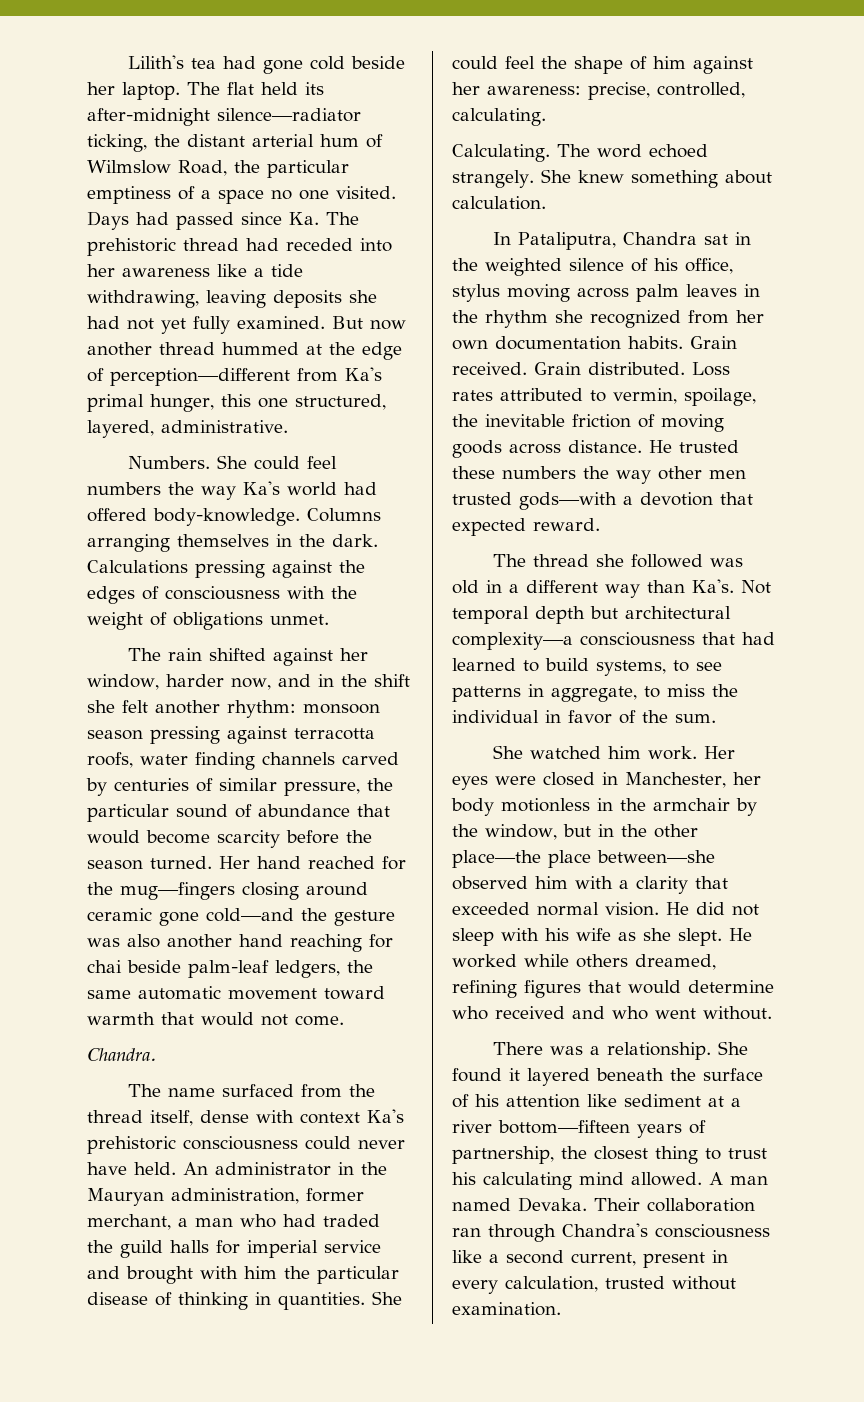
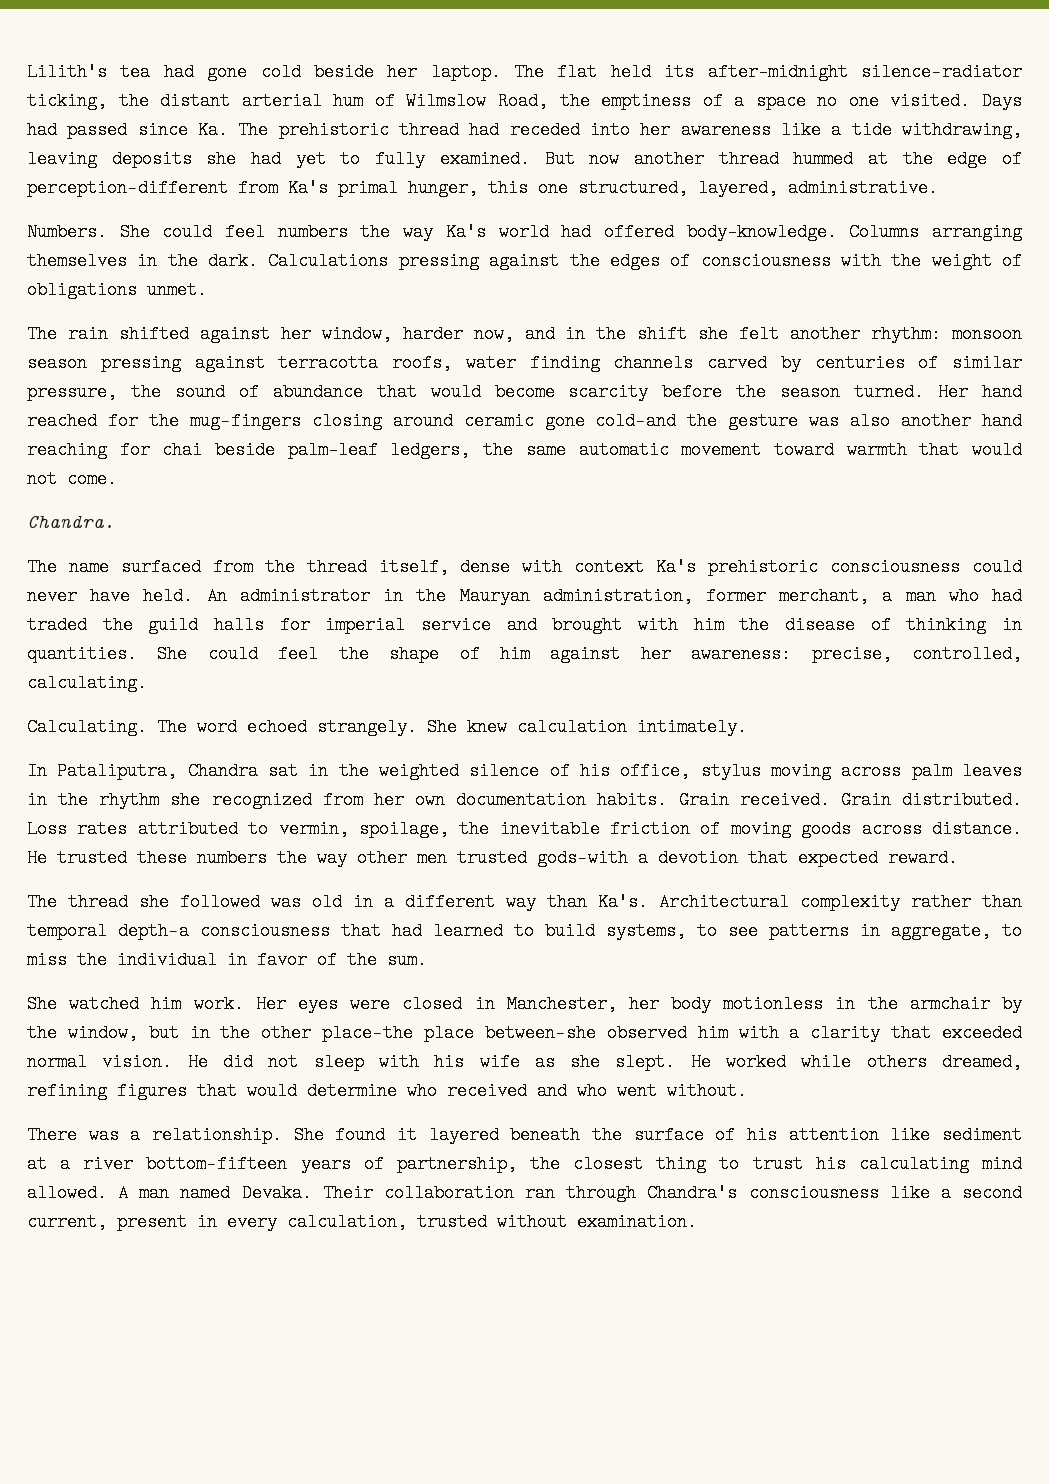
[267,160,349,178] particular -> (590, 101) none
[127,318,186,334] not yet -> [295,150,361,168] yet to
[87,804,169,822] particular -> (161, 392) none
[317,1266,399,1284] particular -> (770, 625) none
[630,170,772,188] [452,196,546,210] something about calculation. -> [517,718,747,736] calculation intimately.
[741,580,771,594] [452,606,731,624] [452,632,573,650] Not temporal depth but architectural complexity—a -> [659,893,1022,911] [27,922,189,940] Architectural complexity rather than temporal depth—a

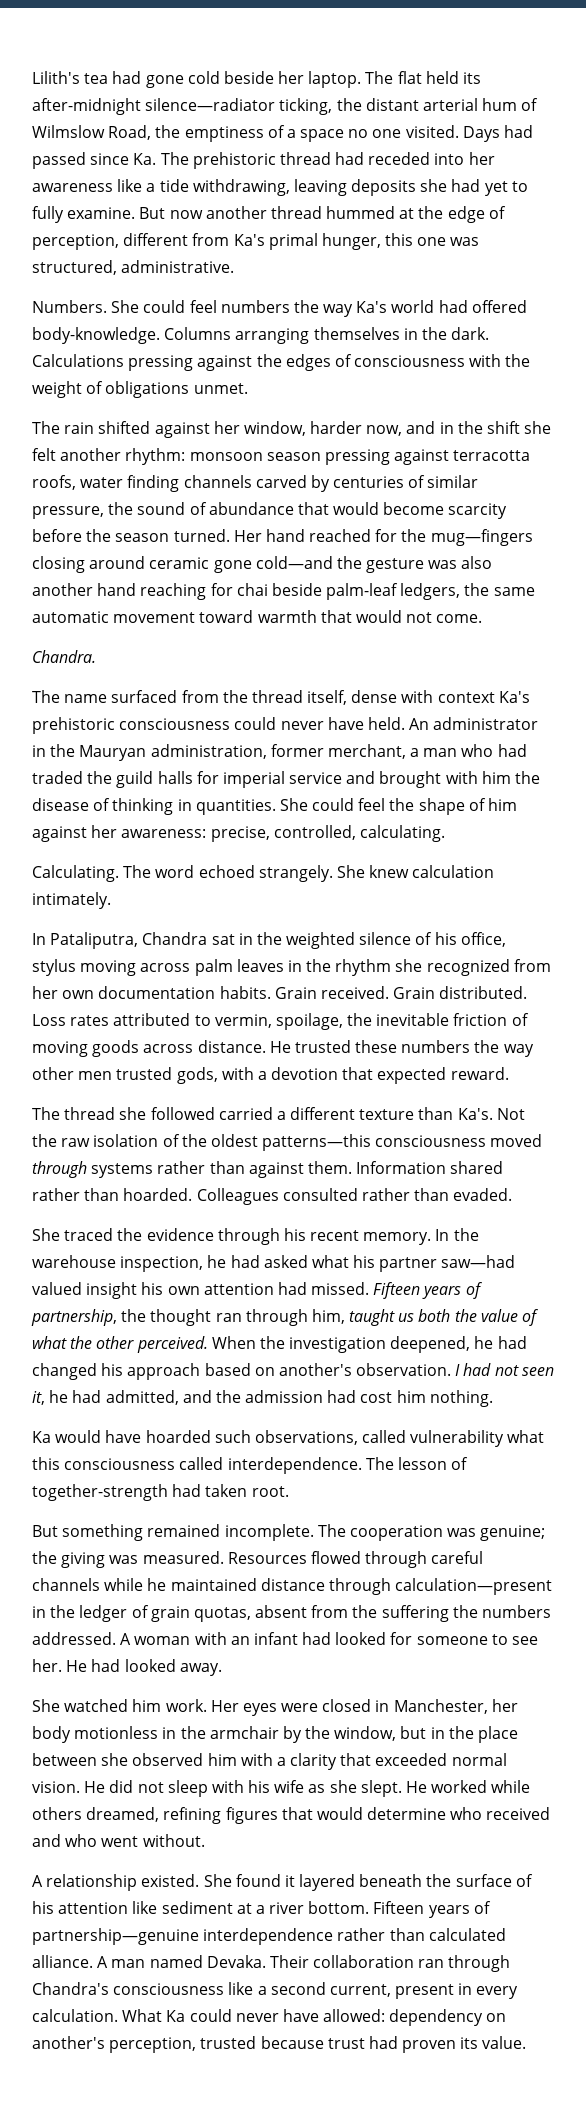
[439,150,530,168] examined. -> [67,207,136,219] examine.
[27,179,228,197] perception—different -> [32,233,189,250] perception, different
[578,179,778,197] structured, layered, -> [450,237,480,246] [32,260,117,275] was structured,
[537,849,628,867] gods—with -> [176,1067,254,1084] gods, with
[271,893,373,911] was old in -> [218,1107,273,1120] carried
[506,893,536,911] way -> [359,1109,415,1120] texture
[659,893,1022,911] [27,922,1022,940] [27,951,427,969] Architectural complexity rather than temporal depth—a consciousness that had learned to build systems, to see patterns in aggregate, to miss the individual in favor of the sum. -> [496,1108,525,1120] [32,1134,543,1151] [32,1161,504,1178] [32,1188,513,1205] [32,1228,479,1245] [32,1255,516,1272] [32,1282,483,1299] [31,1309,540,1326] [32,1336,527,1353] [32,1363,554,1380] [32,1390,493,1407] [32,1430,545,1447] [32,1457,469,1474] [32,1484,289,1501] [32,1524,546,1541] [32,1551,484,1568] [32,1578,553,1595] [32,1605,552,1622] [32,1632,539,1645] [32,1659,222,1676] Not the raw isolation of the oldest patterns—this consciousness moved through systems rather than against them. Information shared rather than hoarded. Colleagues consulted rather than evaded. // She traced the evidence through his recent memory. In the warehouse inspection, he had asked what his partner saw—had valued insight his own attention had missed. Fifteen years of partnership, the thought ran through him, taught us both the value of what the other perceived. When the investigation deepened, he had changed his approach based on another's observation. I had not seen it, he had admitted, and the admission had cost him nothing. // Ka would have hoarded such observations, called vulnerability what this consciousness called interdependence. The lesson of together-strength had taken root. // But something remained incomplete. The cooperation was genuine; the giving was measured. Resources flowed through careful channels while he maintained distance through calculation—present in the ledger of grain quotas, absent from the suffering the numbers addressed. A woman with an infant had looked for someone to see her. He had looked away.
[261,1024,596,1042] other place—the place between—she -> [478,1726,519,1743] [32,1753,129,1766] place between she
[27,1126,282,1144] There was a relationship. -> [32,1874,200,1891] A relationship existed.
[146,1155,1022,1173] [27,1184,107,1202] bottom—fifteen years of partnership, the closest thing to trust his calculating mind allowed. -> [308,1901,491,1918] [32,1928,506,1945] [32,1955,93,1968] bottom. Fifteen years of partnership—genuine interdependence rather than calculated alliance.
[287,1213,697,1231] calculation, trusted without examination. -> [32,2009,507,2026] [32,2036,527,2053] calculation. What Ka could never have allowed: dependency on another's perception, trusted because trust had proven its value.

